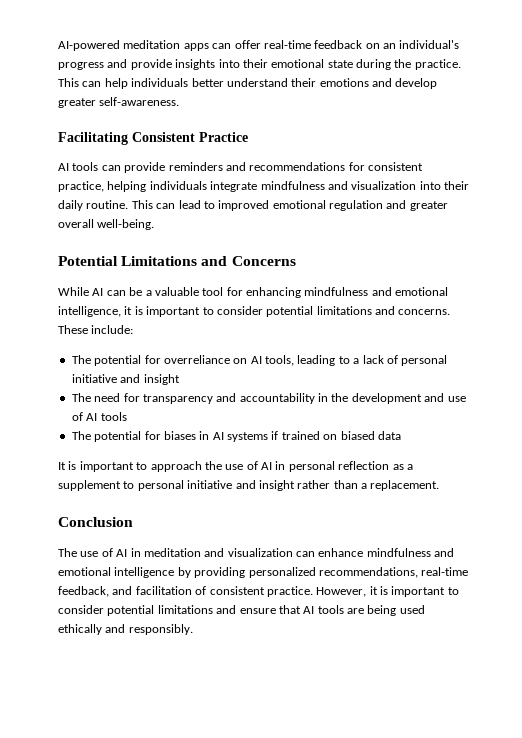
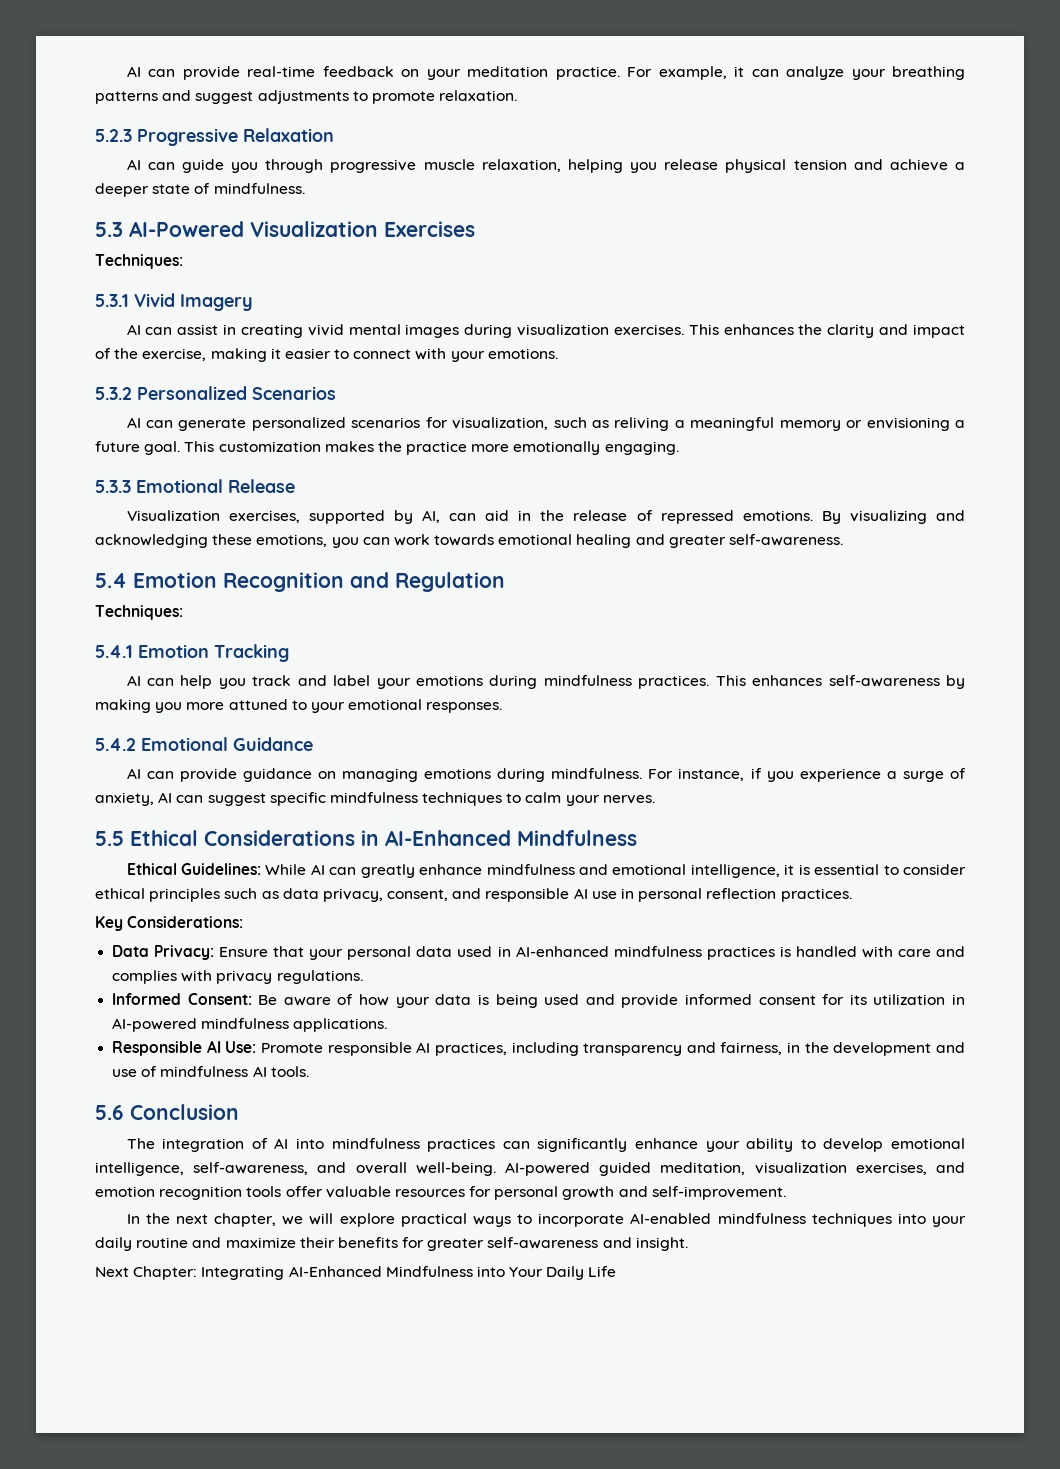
[58,40,460,51] [58,59,461,70] [58,78,438,89] [58,97,180,108] [58,132,248,145] [58,162,423,173] [58,181,469,192] [58,200,448,211] [58,219,155,230] [58,256,296,266] [58,287,301,298] AI-powered meditation apps can offer real-time feedback on an individual's progress and provide insights into their emotional state during the practice. This can help individuals better understand their emotions and develop greater self-awareness. // Facilitating Consistent Practice // AI tools can provide reminders and recommendations for consistent practice, helping individuals integrate mindfulness and visualization into their daily routine. This can lead to improved emotional regulation and greater overall well-being. // Potential Limitations and Concerns // While AI can be a valuable tool for enhancing -> [126,66,965,80] [95,90,518,104] [95,128,334,146] [126,159,965,173] [95,183,305,197] [95,221,475,237] [95,254,183,269] [95,293,253,311] [126,324,965,338] [95,348,558,362] [95,386,336,400] [126,417,966,431] [95,441,679,455] [95,479,295,493] [126,510,966,524] [95,534,844,548] [95,572,505,592] [95,605,183,620] [95,644,289,662] [126,675,966,689] [95,699,503,713] [95,737,313,751] [126,768,966,782] [95,792,655,806] [95,830,637,846] [126,863,483,878] AI can provide real-time feedback on your meditation practice. For example, it can analyze your breathing patterns and suggest adjustments to promote relaxation. // 5.2.3 Progressive Relaxation // AI can guide you through progressive muscle relaxation, helping you release physical tension and achieve a deeper state of mindfulness. // 5.3 AI-Powered Visualization Exercises // Techniques: // 5.3.1 Vivid Imagery // AI can assist in creating vivid mental images during visualization exercises. This enhances the clarity and impact of the exercise, making it easier to connect with your emotions. // 5.3.2 Personalized Scenarios // AI can generate personalized scenarios for visualization, such as reliving a meaningful memory or envisioning a future goal. This customization makes the practice more emotionally engaging. // 5.3.3 Emotional Release // Visualization exercises, supported by AI, can aid in the release of repressed emotions. By visualizing and acknowledging these emotions, you can work towards emotional healing and greater self-awareness. // 5.4 Emotion Recognition and Regulation // Techniques: // 5.4.1 Emotion Tracking // AI can help you track and label your emotions during mindfulness practices. This enhances self-awareness by making you more attuned to your emotional responses. // 5.4.2 Emotional Guidance // AI can provide guidance on managing emotions during mindfulness. For instance, if you experience a surge of anxiety, AI can suggest specific mindfulness techniques to calm your nerves. // 5.5 Ethical Considerations in AI-Enhanced Mindfulness // Ethical Guidelines: While AI can greatly enhance
[146,306,451,317] [58,325,134,334] [71,355,448,366] [71,374,180,385] [71,393,140,402] important to consider potential limitations and concerns. These include: // The potential for overreliance on AI tools, leading to a lack of personal initiative and insight // The need for -> [814,864,967,875] [95,888,852,902] [95,916,244,931] [112,945,966,960] [112,970,363,984] [112,993,966,1008] [112,1018,388,1032] [112,1040,579,1056] essential to consider ethical principles such as data privacy, consent, and responsible AI use in personal reflection practices. // Key Considerations: // Data Privacy: Ensure that your personal data used in AI-enhanced mindfulness practices is handled with care and complies with privacy regulations. // Informed Consent: Be aware of how your data is being used and provide informed consent for its utilization in AI-powered mindfulness applications. // Responsible AI Use: Promote responsible AI practices, including
[239,393,315,404] accountability -> [720,1042,783,1055] fairness,
[86,412,127,421] [71,431,401,442] [58,461,413,472] [58,480,440,491] AI tools // The potential for biases in AI systems if trained on biased data // It is important to approach the use of AI in personal reflection as a supplement to personal initiative and insight rather than a replacement. // -> [160,1066,309,1077] [95,1105,124,1120] mindfulness AI tools. // 5.6
[80,548,455,557] [58,567,469,578] [58,586,459,597] [58,605,425,616] [58,624,193,635] use of AI in meditation and visualization can enhance mindfulness and emotional intelligence by providing personalized recommendations, real-time feedback, and facilitation of consistent practice. However, it is important to consider potential limitations and ensure that AI tools are being used ethically and responsibly. -> [162,1138,966,1152] [95,1162,966,1176] [95,1186,786,1200] [126,1213,966,1227] [95,1237,688,1251] [95,1266,617,1280] integration of AI into mindfulness practices can significantly enhance your ability to develop emotional intelligence, self-awareness, and overall well-being. AI-powered guided meditation, visualization exercises, and emotion recognition tools offer valuable resources for personal growth and self-improvement. // In the next chapter, we will explore practical ways to incorporate AI-enabled mindfulness techniques into your daily routine and maximize their benefits for greater self-awareness and insight. // Next Chapter: Integrating AI-Enhanced Mindfulness into Your Daily Life

